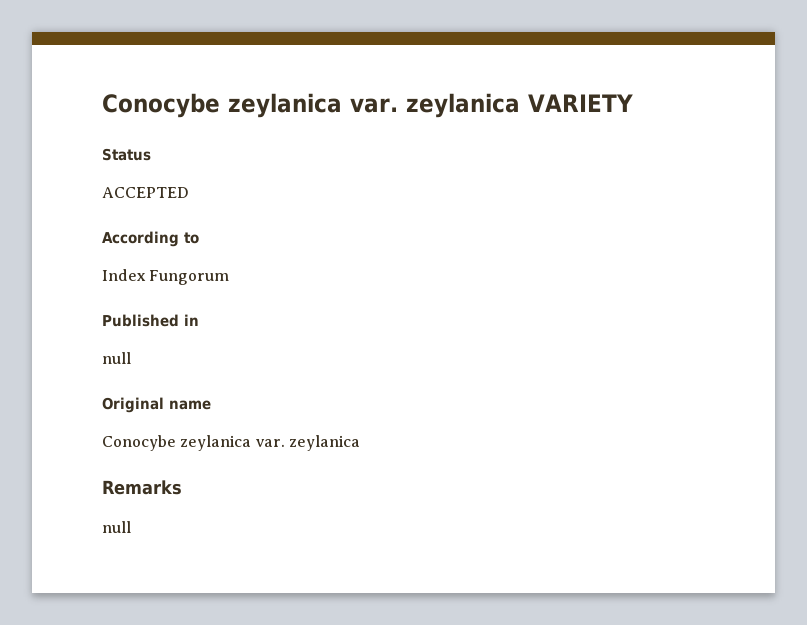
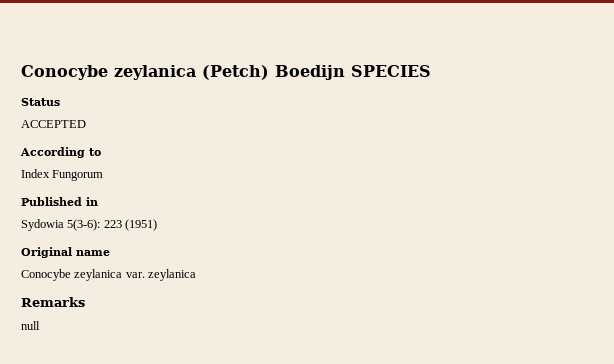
[102,93,633,118] Conocybe zeylanica var. zeylanica VARIETY -> [21,65,431,80] Conocybe zeylanica (Petch) Boedijn SPECIES
[102,352,131,364] null -> [21,219,158,231] Sydowia 5(3-6): 223 (1951)

